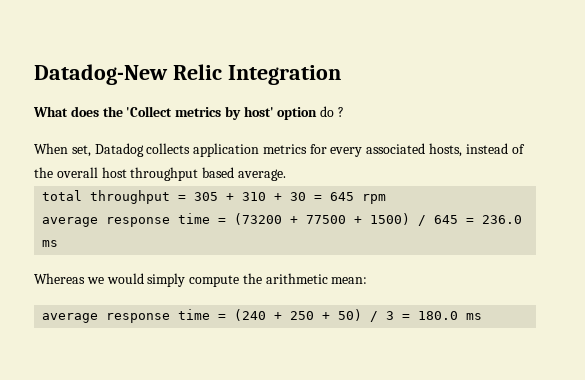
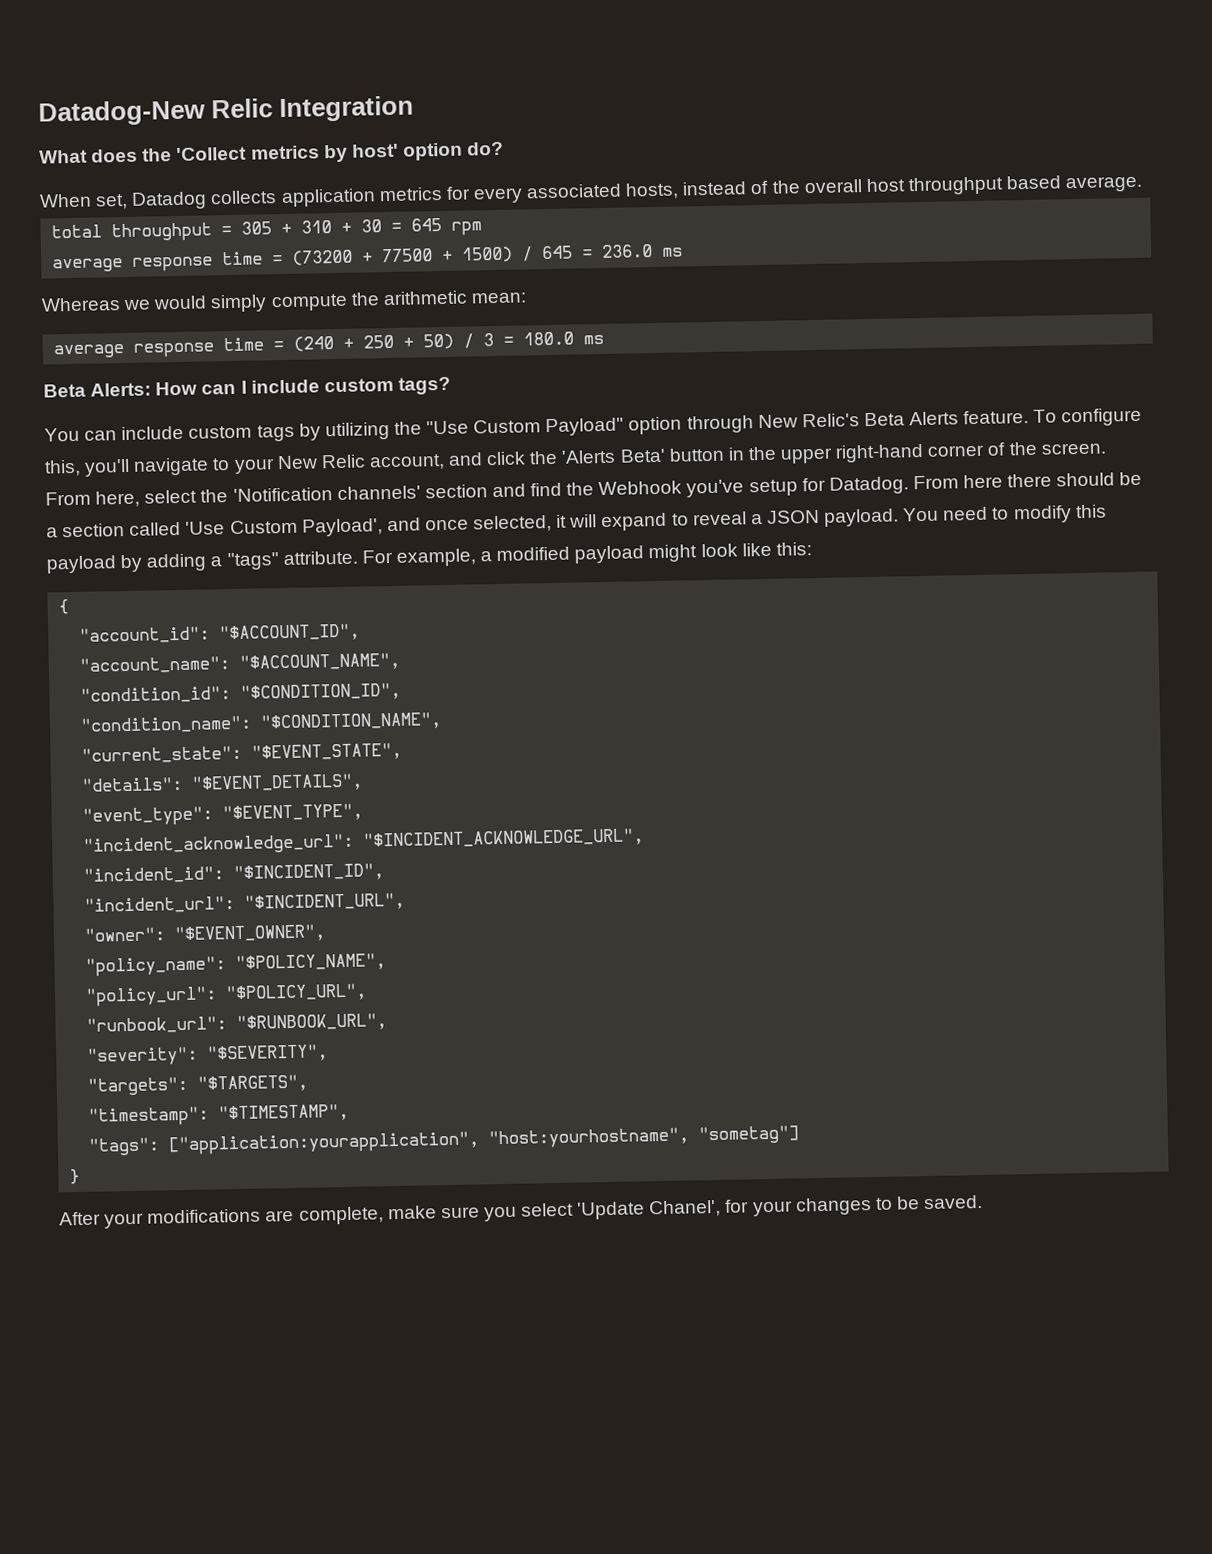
[320,106,345,117] do ? -> [467,141,505,156] do?
(483, 316) none -> [43,376,451,398] [44,407,1143,442] [44,441,1106,477] [45,471,1143,508] [46,504,1107,538] [46,542,812,574] [58,599,70,615] [79,623,361,644] [79,652,401,674] [80,682,402,704] [80,712,443,734] [81,742,403,764] [81,773,364,793] [82,803,364,827] [83,828,645,856] [83,863,385,884] [84,892,406,914] [84,924,327,944] [85,953,387,977] [85,983,368,1007] [86,1013,388,1034] [87,1044,329,1066] [87,1074,309,1096] [88,1103,350,1127] [88,1125,800,1156] [69,1168,81,1185] [59,1194,984,1229] // Beta Alerts: How can I include custom tags? // You can include custom tags by utilizing the "Use Custom Payload" option through New Relic's Beta Alerts feature. To configure this, you'll navigate to your New Relic account, and click the 'Alerts Beta' button in the upper right-hand corner of the screen. From here, select the 'Notification channels' section and find the Webhook you've setup for Datadog. From here there should be a section called 'Use Custom Payload', and once selected, it will expand to reveal a JSON payload. You need to modify this payload by adding a "tags" attribute. For example, a modified payload might look like this: // { // "account_id": "$ACCOUNT_ID", // "account_name": "$ACCOUNT_NAME", // "condition_id": "$CONDITION_ID", // "condition_name": "$CONDITION_NAME", // "current_state": "$EVENT_STATE", // "details": "$EVENT_DETAILS", // "event_type": "$EVENT_TYPE", // "incident_acknowledge_url": "$INCIDENT_ACKNOWLEDGE_URL", // "incident_id": "$INCIDENT_ID", // "incident_url": "$INCIDENT_URL", // "owner": "$EVENT_OWNER", // "policy_name": "$POLICY_NAME", // "policy_url": "$POLICY_URL", // "runbook_url": "$RUNBOOK_URL", // "severity": "$SEVERITY", // "targets": "$TARGETS", // "timestamp": "$TIMESTAMP", // "tags": ["application:yourapplication", "host:yourhostname", "sometag"] // } // After your modifications are complete, make sure you select 'Update Chanel', for your changes to be saved.

